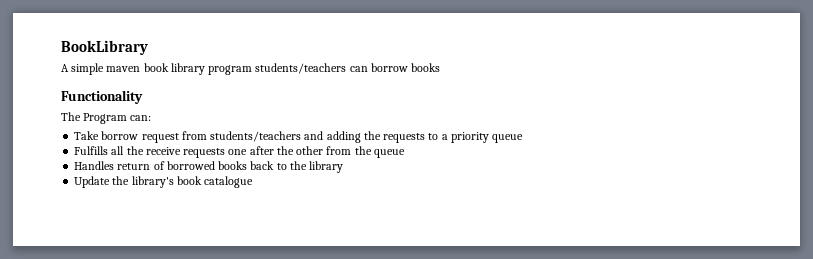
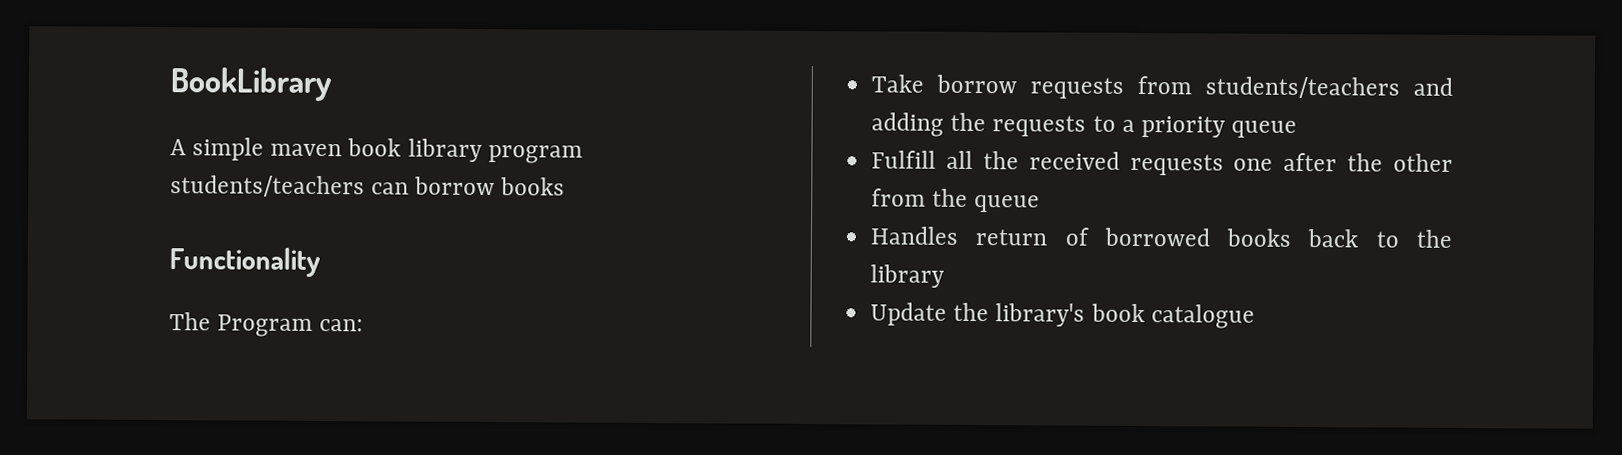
[141,133,179,143] request -> [1030,77,1125,99] requests
[74,146,109,155] Fulfills -> [871,150,937,169] Fulfill
[145,147,181,155] receive -> [1028,151,1120,170] received

